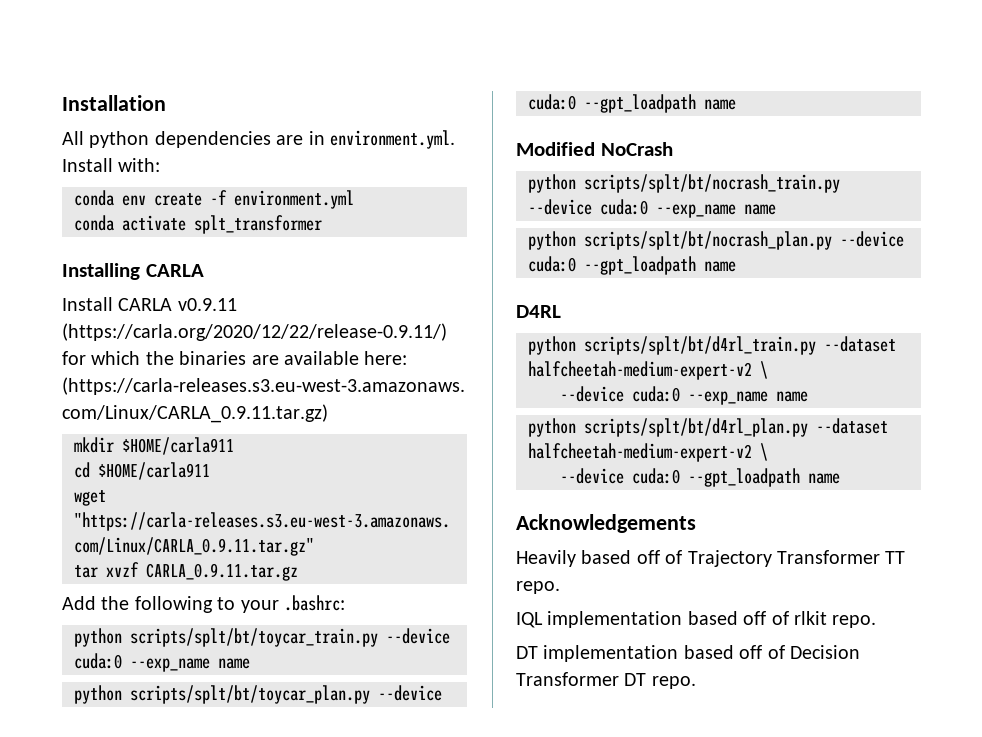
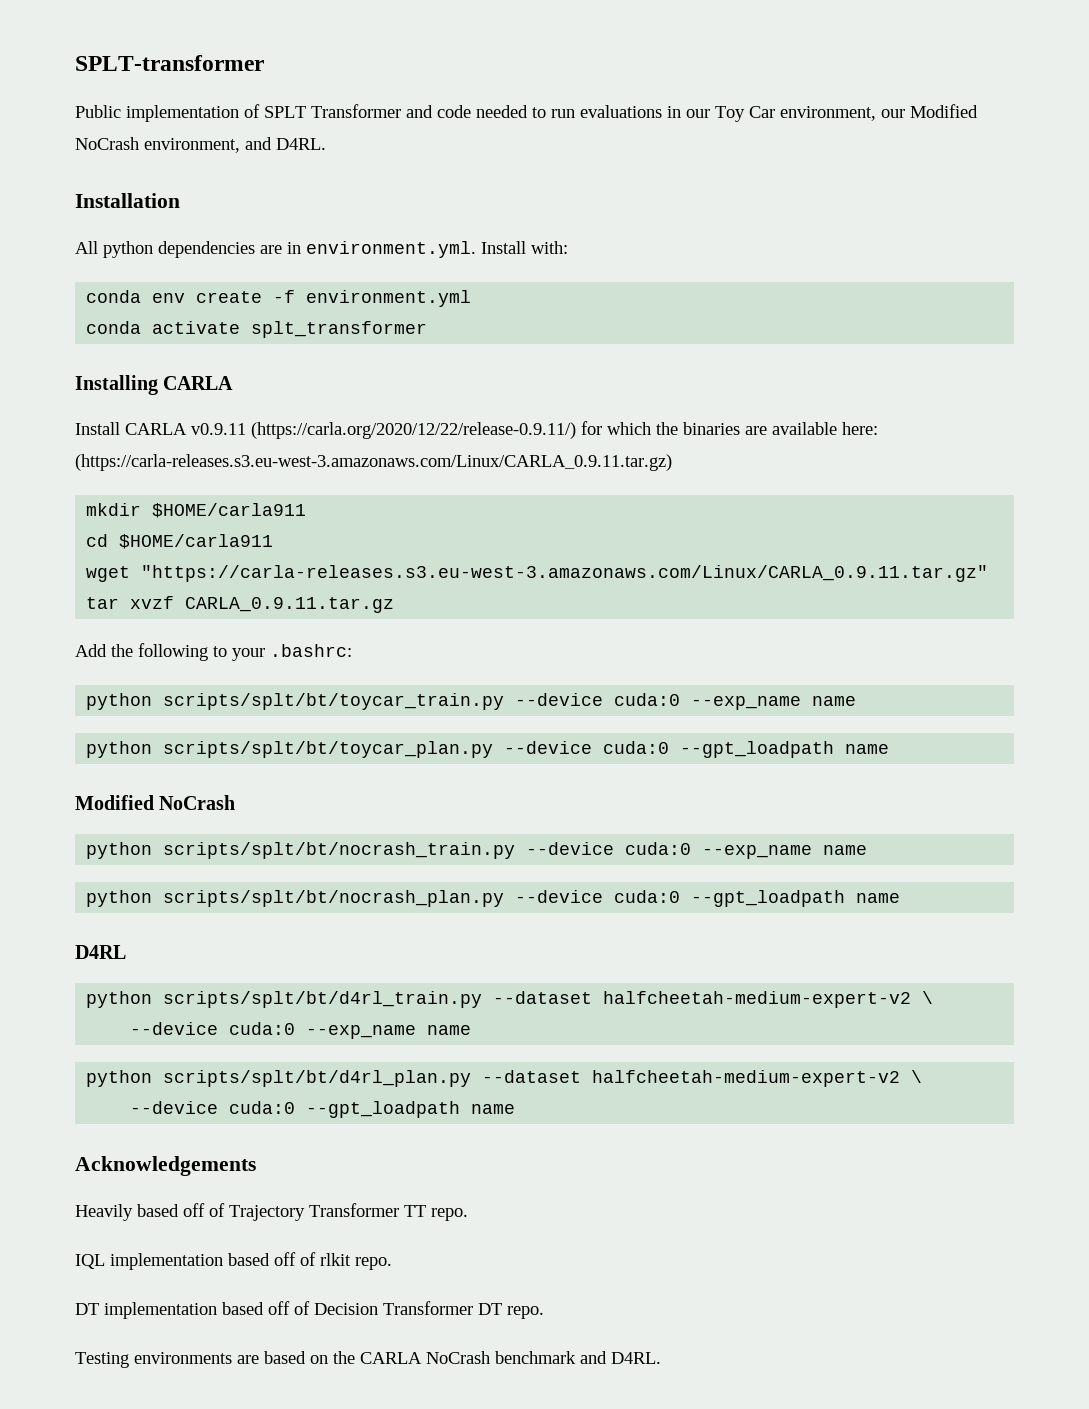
(62, 103) none -> [75,55,264,71] [75,104,978,122] [75,137,326,153] SPLT-transformer // Public implementation of SPLT Transformer and code needed to run evaluations in our Toy Car environment, our Modified NoCrash environment, and D4RL. //
(696, 682) none -> [75,1351,661,1368] // Testing environments are based on the CARLA NoCrash benchmark and D4RL.

